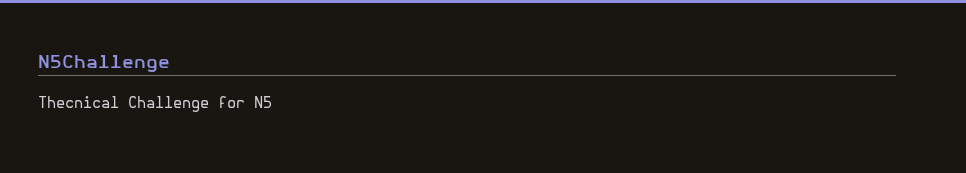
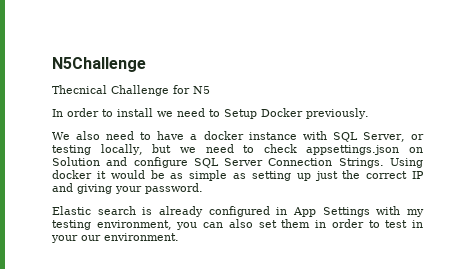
(272, 102) none -> [52,108,369,119] [52,131,424,142] [52,144,423,155] [52,157,423,168] [52,170,424,181] [52,183,203,194] [52,206,425,217] [52,219,424,230] [51,233,179,243] // In order to install we need to Setup Docker previously. // We also need to have a docker instance with SQL Server, or testing locally, but we need to check appsettings.json on Solution and configure SQL Server Connection Strings. Using docker it would be as simple as setting up just the correct IP and giving your password. // Elastic search is already configured in App Settings with my testing environment, you can also set them in order to test in your our environment.

